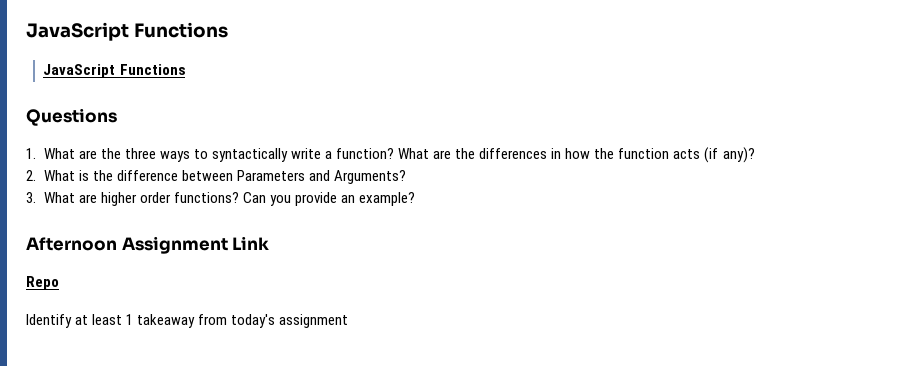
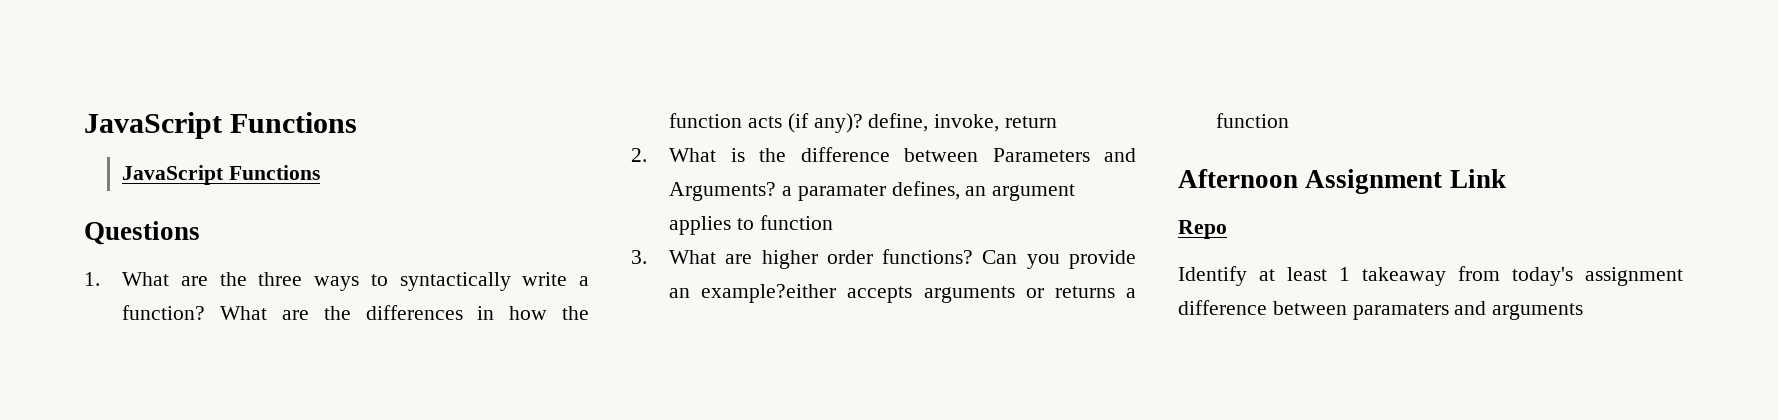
(755, 155) none -> [868,113,1058,132] define, invoke, return
(406, 177) none -> [782,181,1076,201] [669,215,833,235] a paramater defines, an argument applies to function
[358,192,415,206] example? -> [701,284,1136,303] [1216,113,1290,128] example?either accepts arguments or returns a function
(349, 321) none -> [1178,300,1584,320] difference between paramaters and arguments

